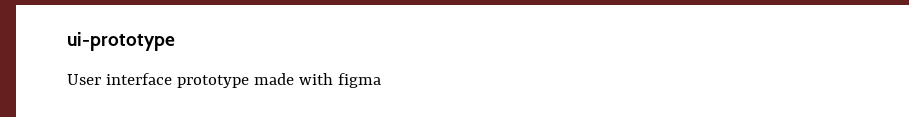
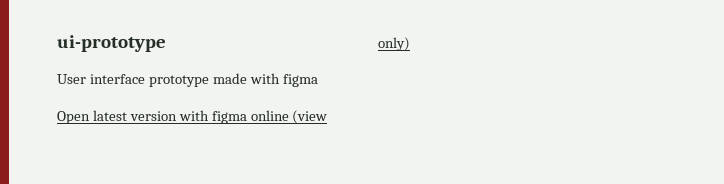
(381, 80) none -> [57,110,328,124] [378,37,410,51] // Open latest version with figma online (view only)

